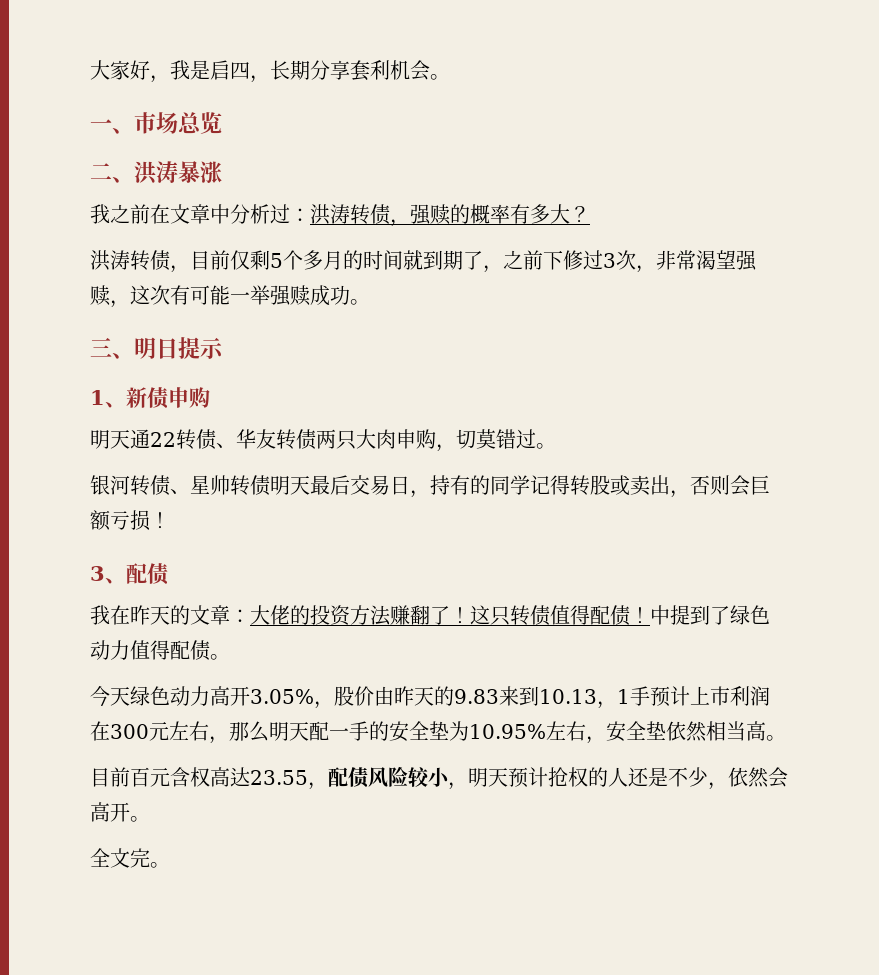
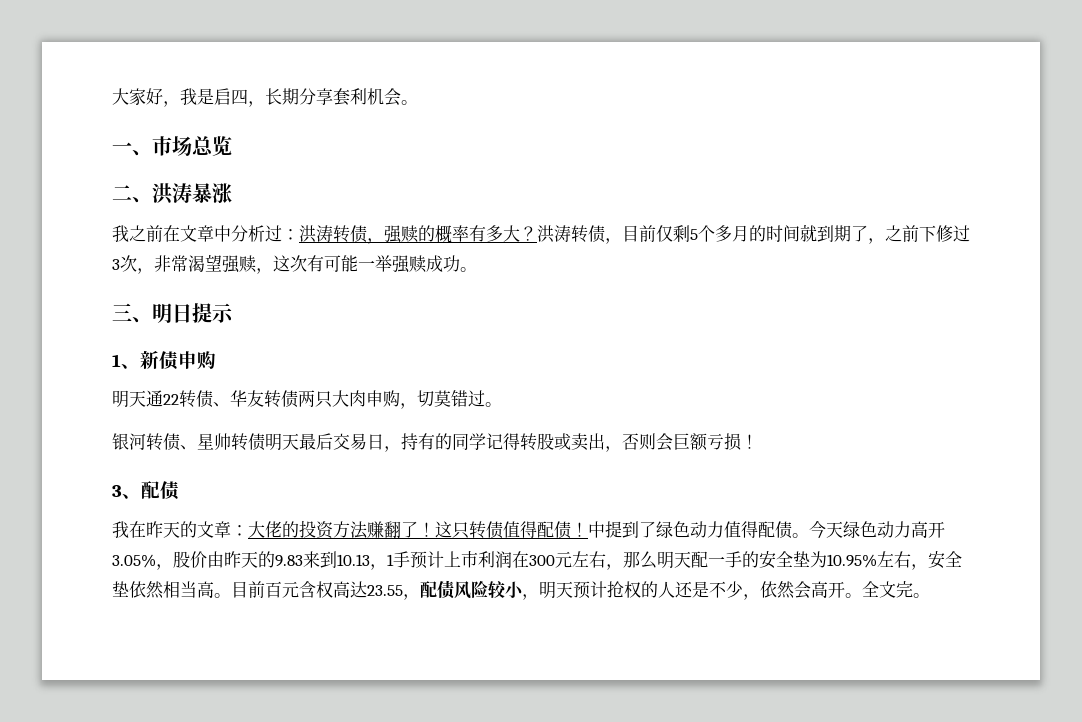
(590, 214) // -> (537, 233) none
(230, 657) // -> (809, 535) none
(786, 738) // -> (231, 595) none
(150, 819) // -> (862, 595) none

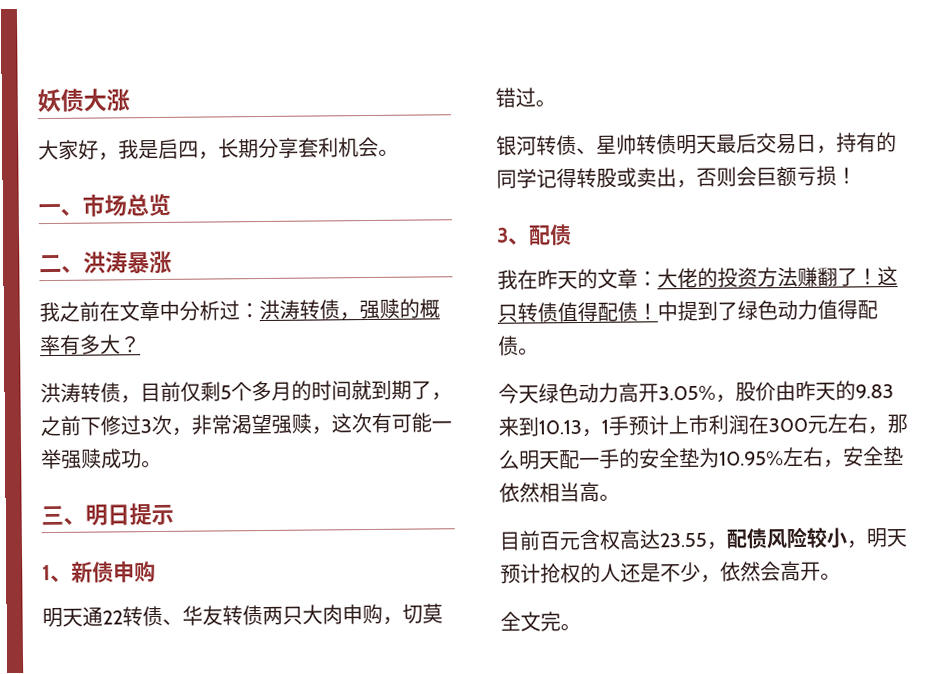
(112, 96) none -> [37,88,130,113] 妖债大涨 //
(537, 233) none -> (141, 344) //
(809, 535) none -> (539, 351) //
(231, 595) none -> (620, 497) //
(862, 595) none -> (841, 576) //

